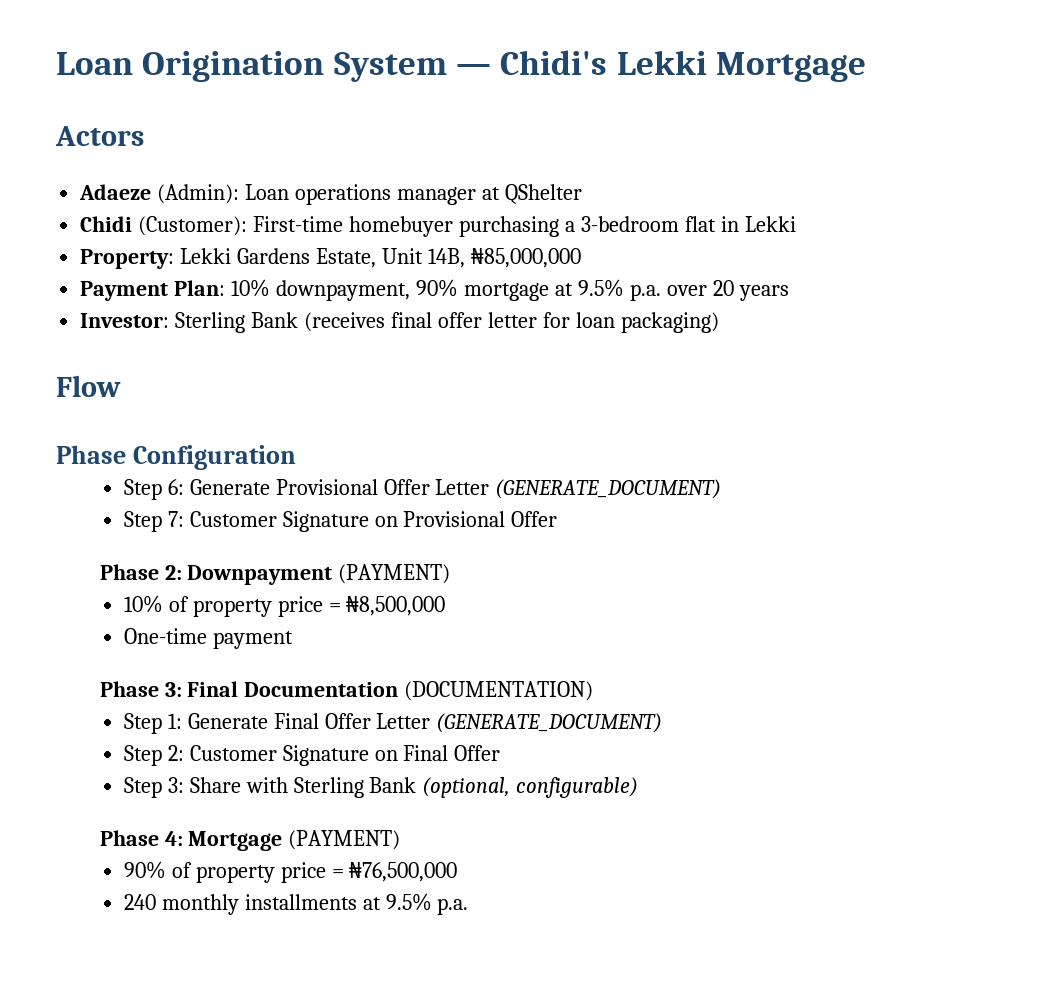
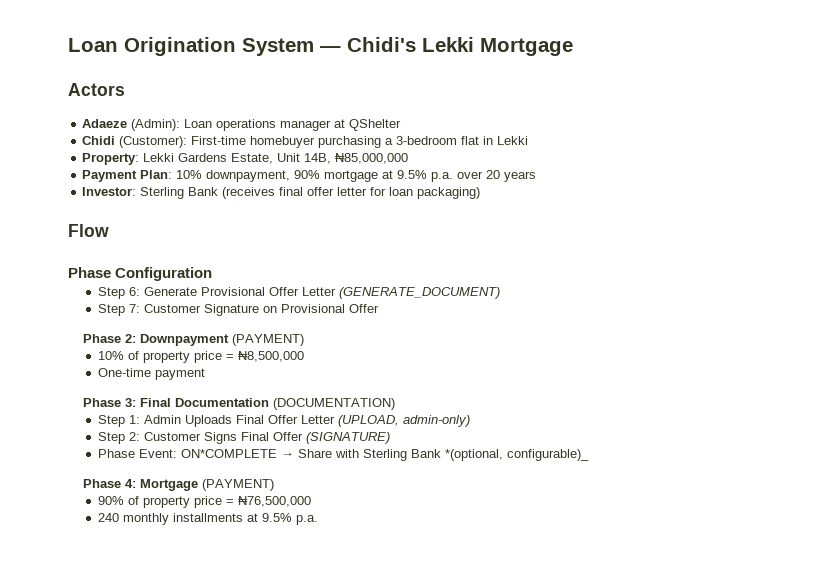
[187,713,268,729] Generate -> [143,415,232,427] Admin Uploads
[436,713,663,733] (GENERATE_DOCUMENT) -> [337,415,470,427] (UPLOAD, admin-only)
[282,745,501,766] [123,777,184,798] Signature on Final Offer // Step 3: -> [203,432,390,444] [97,449,294,458] Signs Final Offer (SIGNATURE) // Phase Event: ON*COMPLETE →
[422,777,639,798] (optional, configurable) -> [444,449,589,461] *(optional, configurable)_

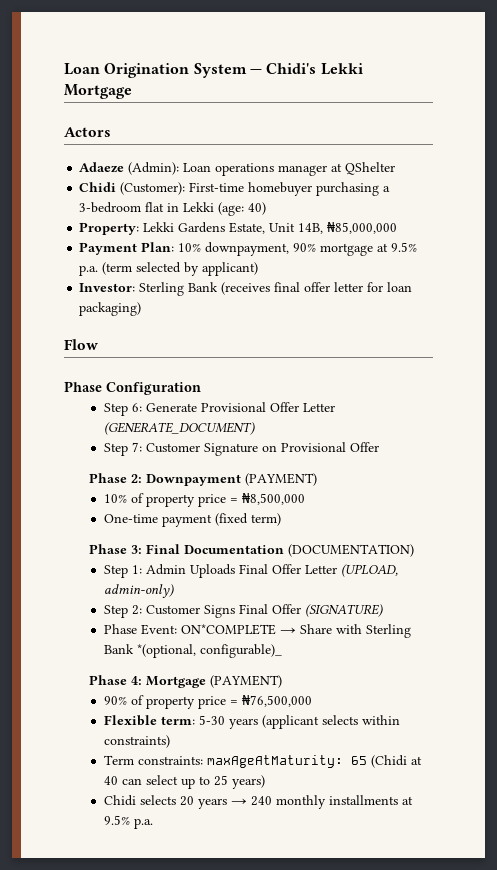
(529, 140) none -> [218,202,267,216] (age: 40)
[457,170,537,182] over 20 years -> [102,262,259,276] (term selected by applicant)
(205, 374) none -> [215,513,282,526] (fixed term)
(311, 501) none -> [104,715,401,729] [104,735,171,748] [104,755,423,768] [104,775,266,789] [104,795,248,809] Flexible term: 5-30 years (applicant selects within constraints) // Term constraints: maxAgeAtMaturity: 65 (Chidi at 40 can select up to 25 years) // Chidi selects 20 years →

